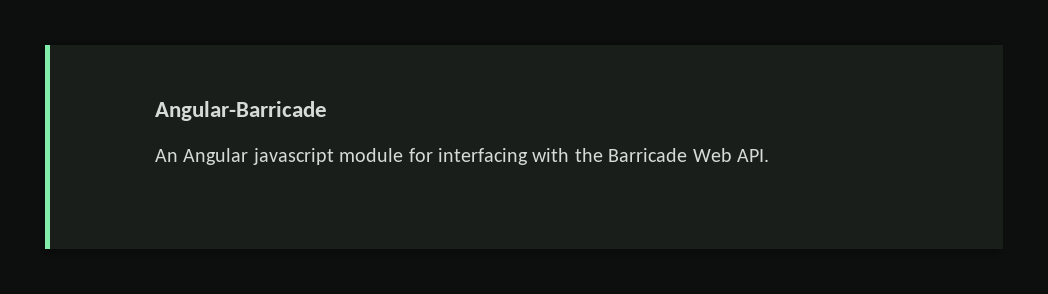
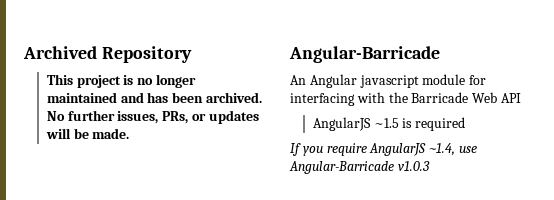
(155, 111) none -> [23,46,192,63] [46,74,196,88] [46,92,262,103] [46,110,259,124] [45,128,130,139] Archived Repository // This project is no longer maintained and has been archived. No further issues, PRs, or updates will be made. //
[736,149,769,162] API. -> [500,93,521,103] [312,117,466,131] [290,143,477,156] [289,161,430,174] API // AngularJS ~1.5 is required // If you require AngularJS ~1.4, use Angular-Barricade v1.0.3

